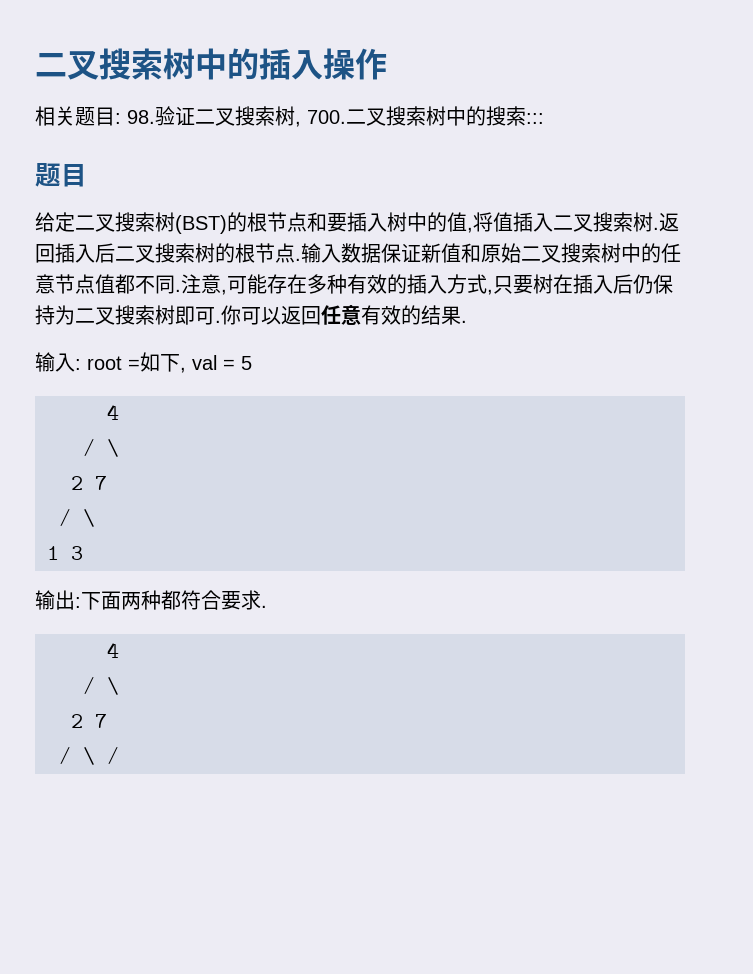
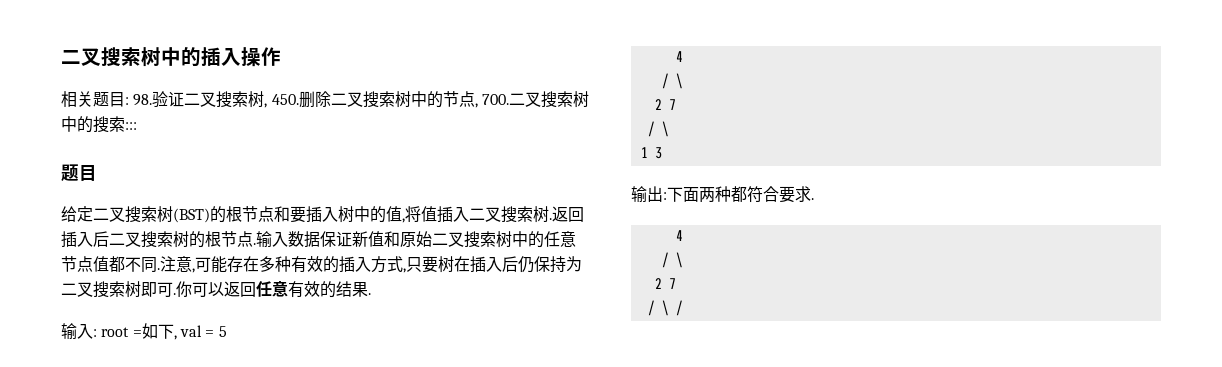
(301, 124) none -> [271,91,478,108] 450.删除二叉搜索树中的节点,

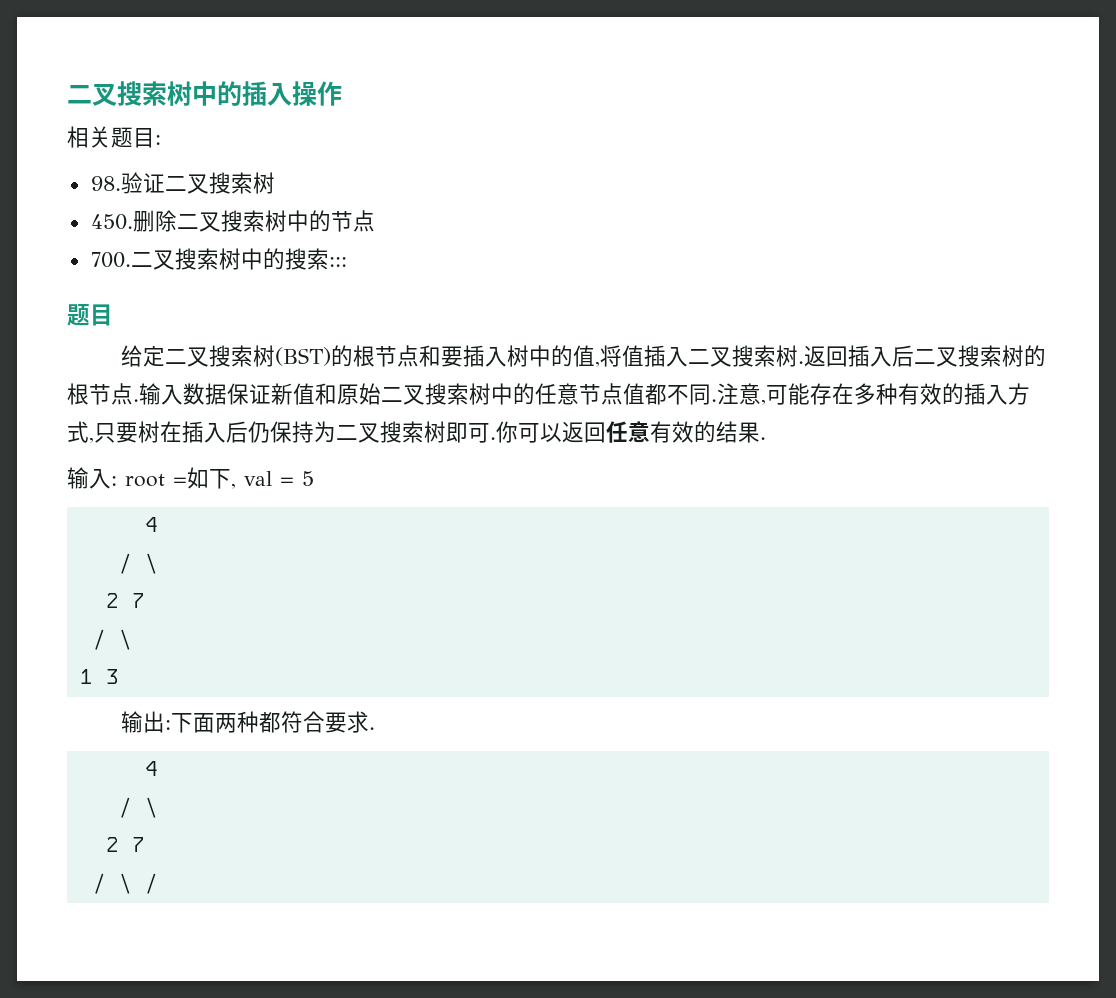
(129, 101) none -> (161, 140) //
[264,103,268,108] , -> (275, 183) //
[474,103,478,108] , -> (375, 221) //

